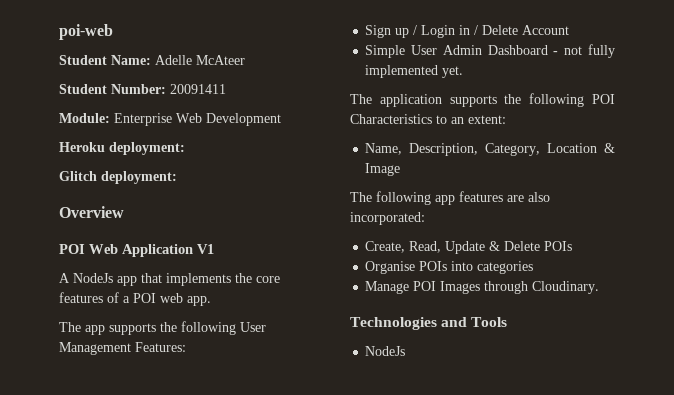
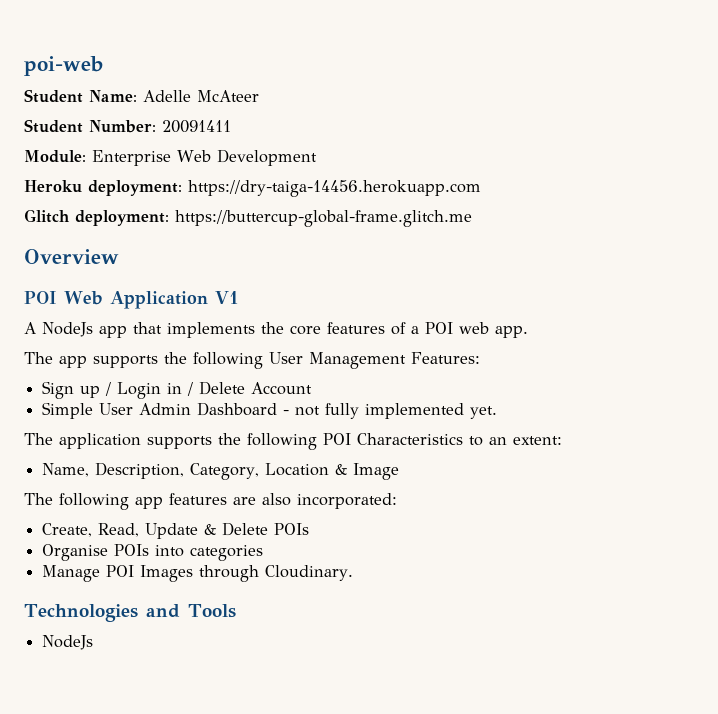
(185, 148) none -> [188,180,481,197] https://dry-taiga-14456.herokuapp.com
(177, 177) none -> [175,210,472,227] https://buttercup-global-frame.glitch.me

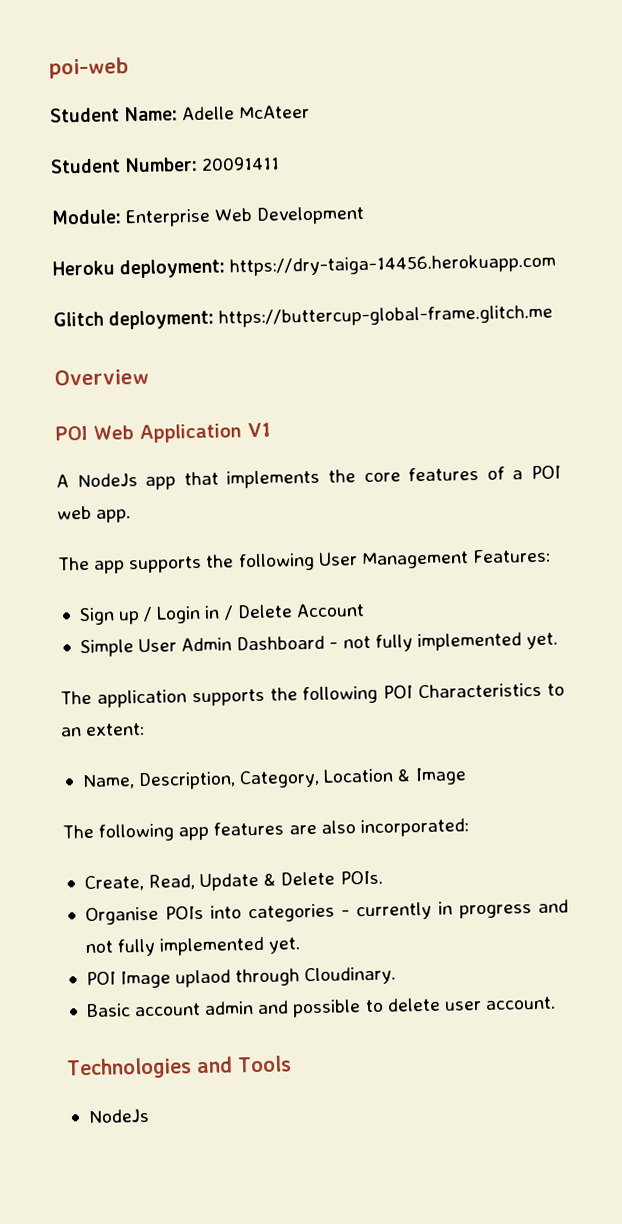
[274,523,310,535] POIs -> [339,870,383,885] POIs.
[42,565,354,582] // Manage POI Images through Cloudinary. -> [340,899,569,921] [84,936,302,957] [85,966,397,989] [85,996,556,1018] - currently in progress and not fully implemented yet. // POI Image uplaod through Cloudinary. // Basic account admin and possible to delete user account.

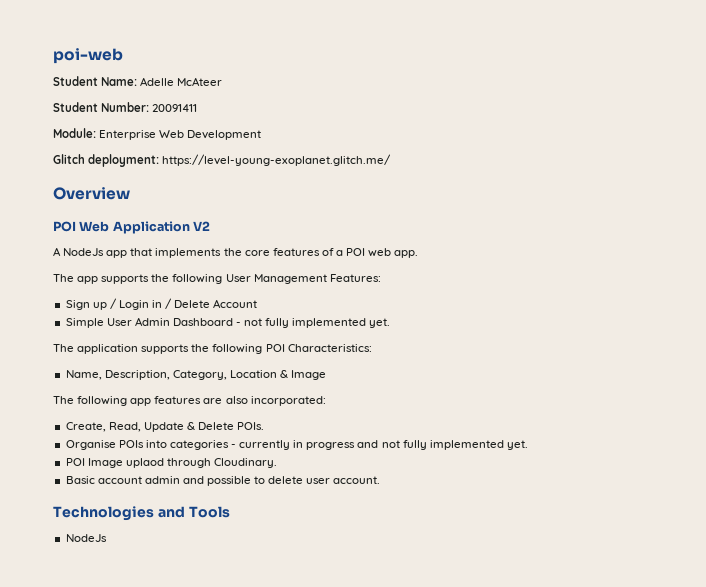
[52,253,557,279] // Heroku deployment: https://dry-taiga-14456.herokuapp.com -> (262, 135) none
[218,304,554,328] https://buttercup-global-frame.glitch.me -> [162,154,392,166] https://level-young-exoplanet.glitch.me/
[246,422,271,438] V1 -> [193,221,211,231] V2
[418,682,566,699] [61,722,146,737] Characteristics to an extent: -> [287,344,372,352] Characteristics:

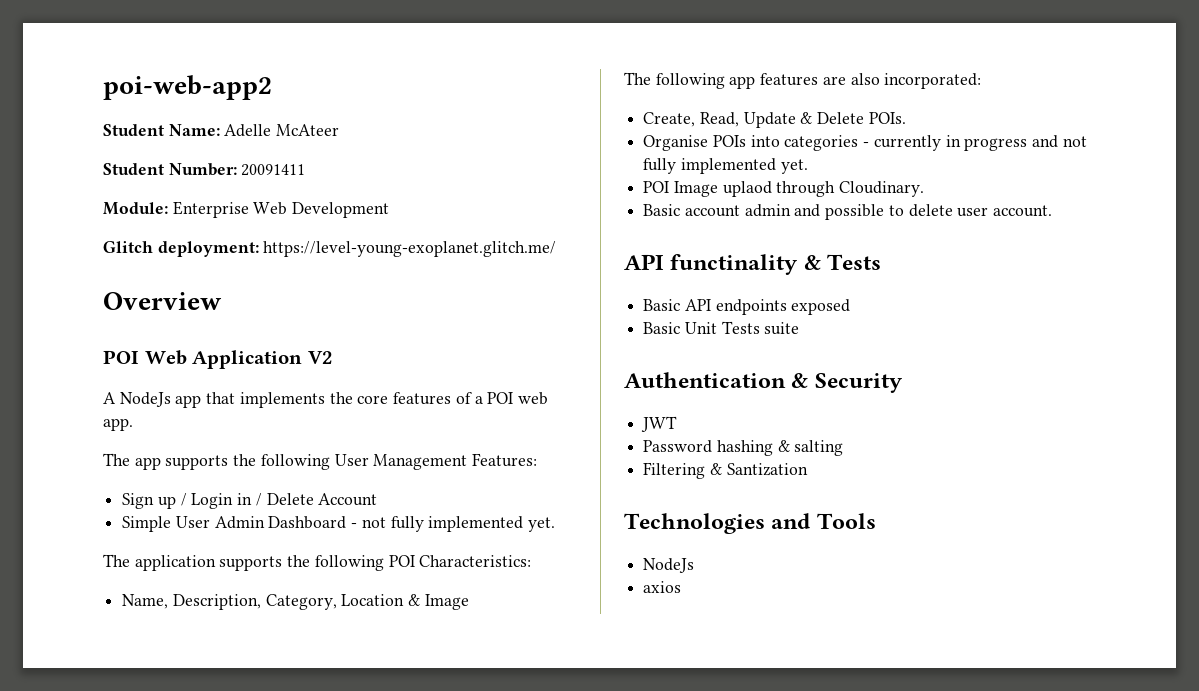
[53,48,123,64] poi-web -> [103,75,272,100] poi-web-app2
(381, 480) none -> [624,254,882,275] [643,299,851,315] [643,321,800,335] [624,372,903,393] [641,416,678,432] [643,440,844,456] [643,462,808,479] // API functinality & Tests // Basic API endpoints exposed // Basic Unit Tests suite // Authentication & Security // JWT // Password hashing & salting // Filtering & Santization
(107, 538) none -> [643,581,682,593] // axios

